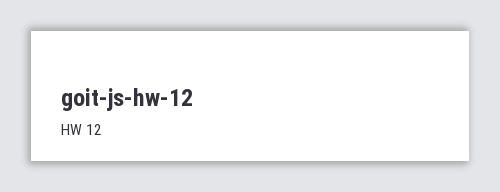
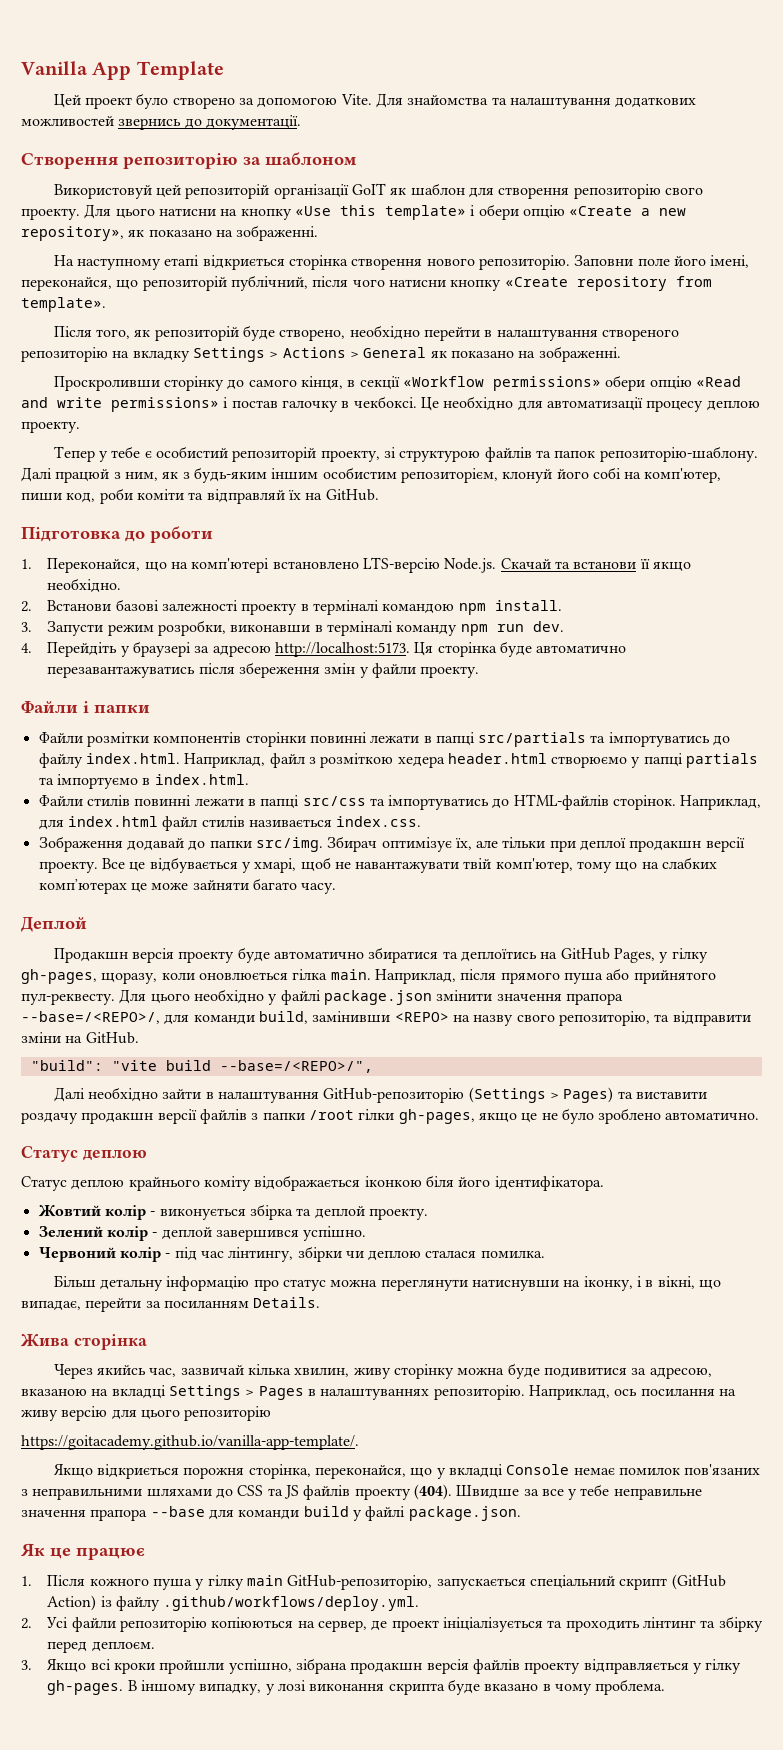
[61,88,193,111] [61,124,103,135] goit-js-hw-12 // HW 12 -> [21,61,224,80] [53,93,697,109] [21,115,301,130] [21,152,357,169] [53,183,703,199] [21,204,687,220] [21,225,319,241] [53,255,750,270] [21,275,712,291] [21,297,106,312] [53,325,679,341] [21,346,621,362] [53,375,741,391] [21,396,760,412] [21,421,80,433] [53,446,758,462] [21,467,722,483] [21,488,379,504] [21,526,213,543] [21,557,691,573] [47,578,122,593] [21,599,562,615] [21,620,564,636] [21,641,627,657] [47,662,480,678] [21,701,150,713] [38,732,731,747] [38,753,759,768] [38,774,249,789] [38,794,762,810] [38,816,422,831] [38,836,745,852] [38,857,718,873] [38,878,337,894] [21,917,87,932] [53,947,708,963] [21,968,716,984] [21,989,623,1005] [21,1011,751,1026] [21,1032,139,1044] [30,1060,373,1073] [53,1087,707,1103] [21,1108,760,1124] [21,1146,147,1162] [21,1175,604,1191] [37,1204,428,1220] [38,1226,367,1241] [38,1246,545,1262] [53,1275,721,1291] [21,1297,321,1312] [20,1334,147,1350] [53,1363,712,1379] [21,1385,736,1400] [21,1406,272,1421] [21,1435,359,1450] [53,1463,761,1479] [21,1484,702,1500] [21,1506,521,1521] [21,1543,145,1560] [21,1574,726,1590] [47,1595,420,1611] [21,1616,763,1632] [47,1641,155,1653] [21,1658,742,1674] [47,1679,666,1695] Vanilla App Template // Цей проект було створено за допомогою Vite. Для знайомства та налаштування додаткових можливостей звернись до документації. // Створення репозиторію за шаблоном // Використовуй цей репозиторій організації GoIT як шаблон для створення репозиторію свого проекту. Для цього натисни на кнопку «Use this template» і обери опцію «Create a new repository», як показано на зображенні. // На наступному етапі відкриється сторінка створення нового репозиторію. Заповни поле його імені, переконайся, що репозиторій публічний, після чого натисни кнопку «Create repository from template». // Після того, як репозиторій буде створено, необхідно перейти в налаштування створеного репозиторію на вкладку Settings > Actions > General як показано на зображенні. // Проскроливши сторінку до самого кінця, в секції «Workflow permissions» обери опцію «Read and write permissions» і постав галочку в чекбоксі. Це необхідно для автоматизації процесу деплою проекту. // Тепер у тебе є особистий репозиторій проекту, зі структурою файлів та папок репозиторію-шаблону. Далі працюй з ним, як з будь-яким іншим особистим репозиторієм, клонуй його собі на комп'ютер, пиши код, роби коміти та відправляй їх на GitHub. // Підготовка до роботи // 1. Переконайся, що на комп'ютері встановлено LTS-версію Node.js. Скачай та встанови її якщо необхідно. // 2. Встанови базові залежності проекту в терміналі командою npm install. // 3. Запусти режим розробки, виконавши в терміналі команду npm run dev. // 4. Перейдіть у браузері за адресою http://localhost:5173. Ця сторінка буде автоматично перезавантажуватись після збереження змін у файли проекту. // Файли і папки // Файли розмітки компонентів сторінки повинні лежати в папці src/partials та імпортуватись до файлу index.html. Наприклад, файл з розміткою хедера header.html створюємо у папці partials та імпортуємо в index.html. // Файли стилів повинні лежати в папці src/css та імпортуватись до HTML-файлів сторінок. Наприклад, для index.html файл стилів називається index.css. // Зображення додавай до папки src/img. Збирач оптимізує їх, але тільки при деплої продакшн версії проекту. Все це відбувається у хмарі, щоб не навантажувати твій комп'ютер, тому що на слабких компʼютерах це може зайняти багато часу. // Деплой // Продакшн версія проекту буде автоматично збиратися та деплоїтись на GitHub Pages, у гілку gh-pages, щоразу, коли оновлюється гілка main. Наприклад, після прямого пуша або прийнятого пул-реквесту. Для цього необхідно у файлі package.json змінити значення прапора --base=/<REPO>/, для команди build, замінивши <REPO> на назву свого репозиторію, та відправити зміни на GitHub. // "build": "vite build --base=/<REPO>/", // Далі необхідно зайти в налаштування GitHub-репозиторію (Settings > Pages) та виставити роздачу продакшн версії файлів з папки /root гілки gh-pages, якщо це не було зроблено автоматично. // Статус деплою // Статус деплою крайнього коміту відображається іконкою біля його ідентифікатора. // Жовтий колір - виконується збірка та деплой проекту. // Зелений колір - деплой завершився успішно. // Червоний колір - під час лінтингу, збірки чи деплою сталася помилка. // Більш детальну інформацію про статус можна переглянути натиснувши на іконку, і в вікні, що випадає, перейти за посиланням Details. // Жива сторінка // Через якийсь час, зазвичай кілька хвилин, живу сторінку можна буде подивитися за адресою, вказаною на вкладці Settings > Pages в налаштуваннях репозиторію. Наприклад, ось посилання на живу версію для цього репозиторію // https://goitacademy.github.io/vanilla-app-template/. // Якщо відкриється порожня сторінка, переконайся, що у вкладці Console немає помилок пов'язаних з неправильними шляхами до CSS та JS файлів проекту (404). Швидше за все у тебе неправильне значення прапора --base для команди build у файлі package.json. // Як це працює // 1. Після кожного пуша у гілку main GitHub-репозиторію, запускається спеціальний скрипт (GitHub Action) із файлу .github/workflows/deploy.yml. // 2. Усі файли репозиторію копіюються на сервер, де проект ініціалізується та проходить лінтинг та збірку перед деплоєм. // 3. Якщо всі кроки пройшли успішно, зібрана продакшн версія файлів проекту відправляється у гілку gh-pages. В іншому випадку, у лозі виконання скрипта буде вказано в чому проблема.

